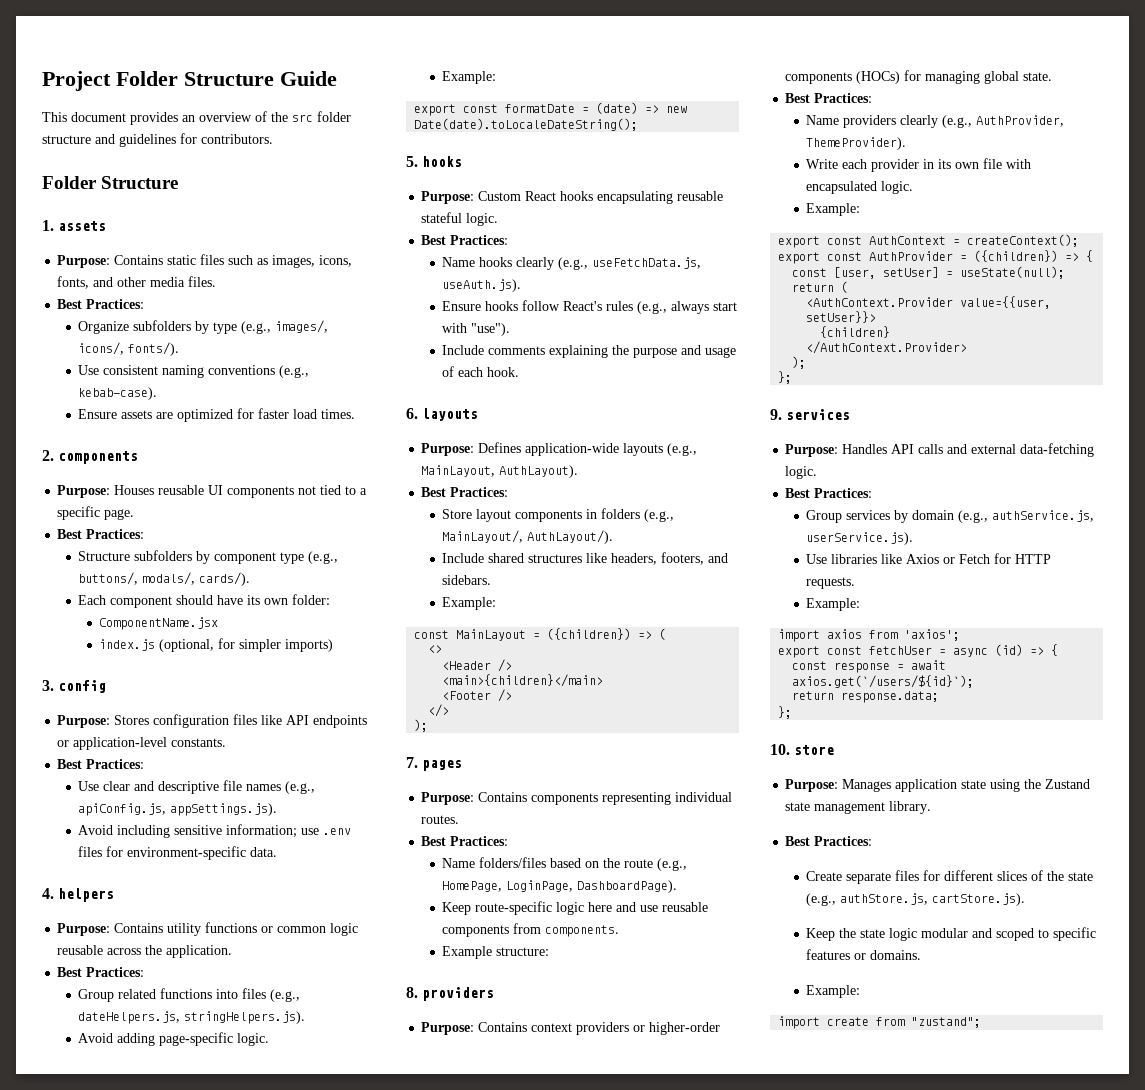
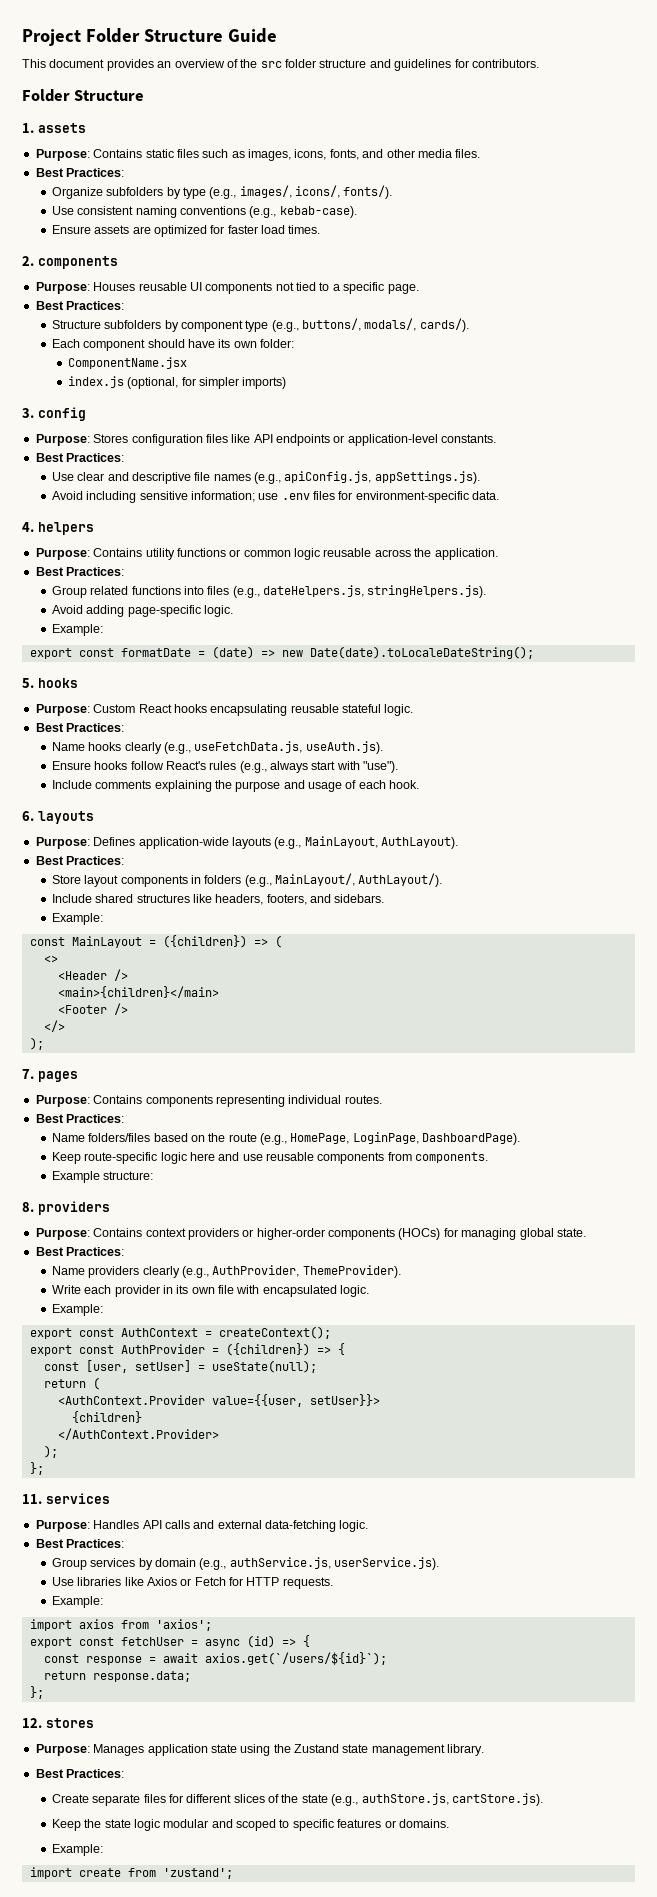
[770,409,782,420] 9. -> [22,1494,42,1504] 11.
[770,744,835,755] 10. store -> [22,1718,94,1728] 12. stores
[911,1017,982,1028] "zustand"; -> [162,1868,233,1879] 'zustand';

